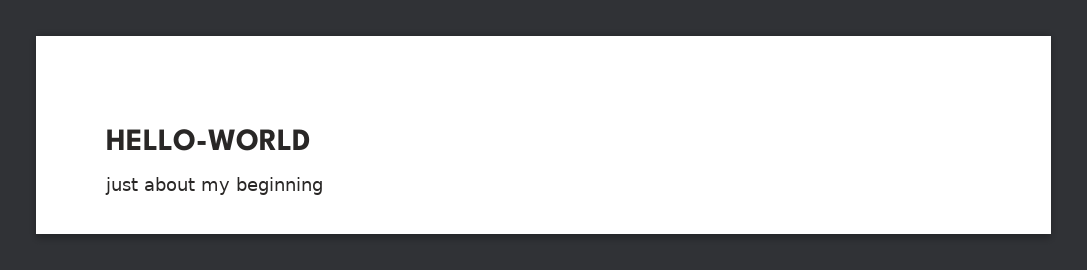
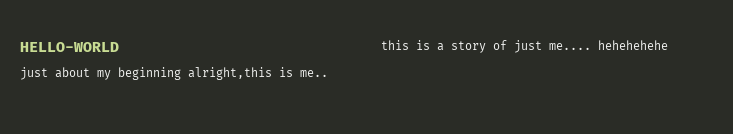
(323, 186) none -> [188,67,328,80] [381,40,668,53] alright,this is me.. this is a story of just me.... hehehehehe

